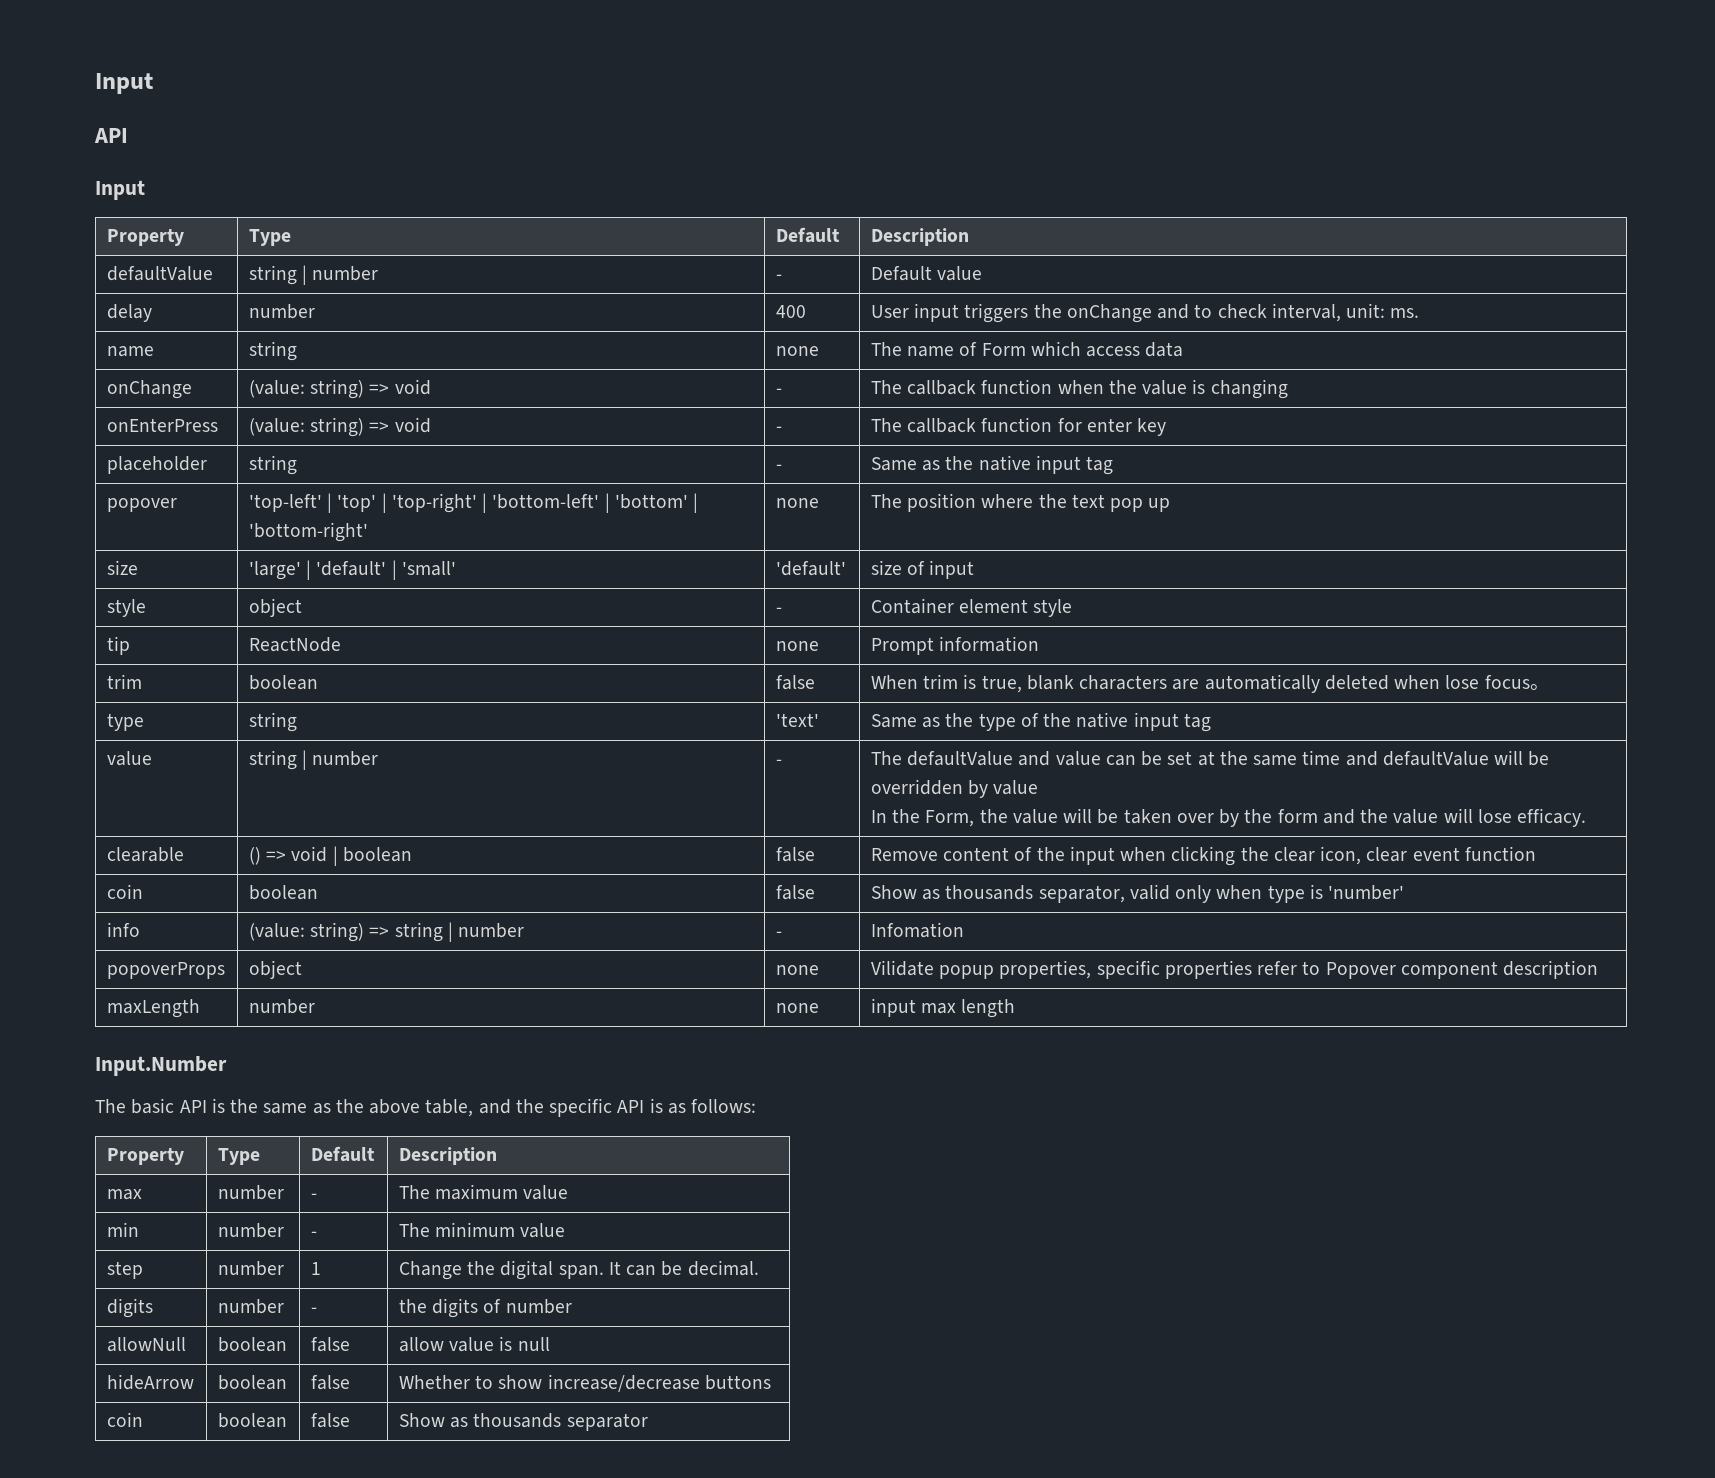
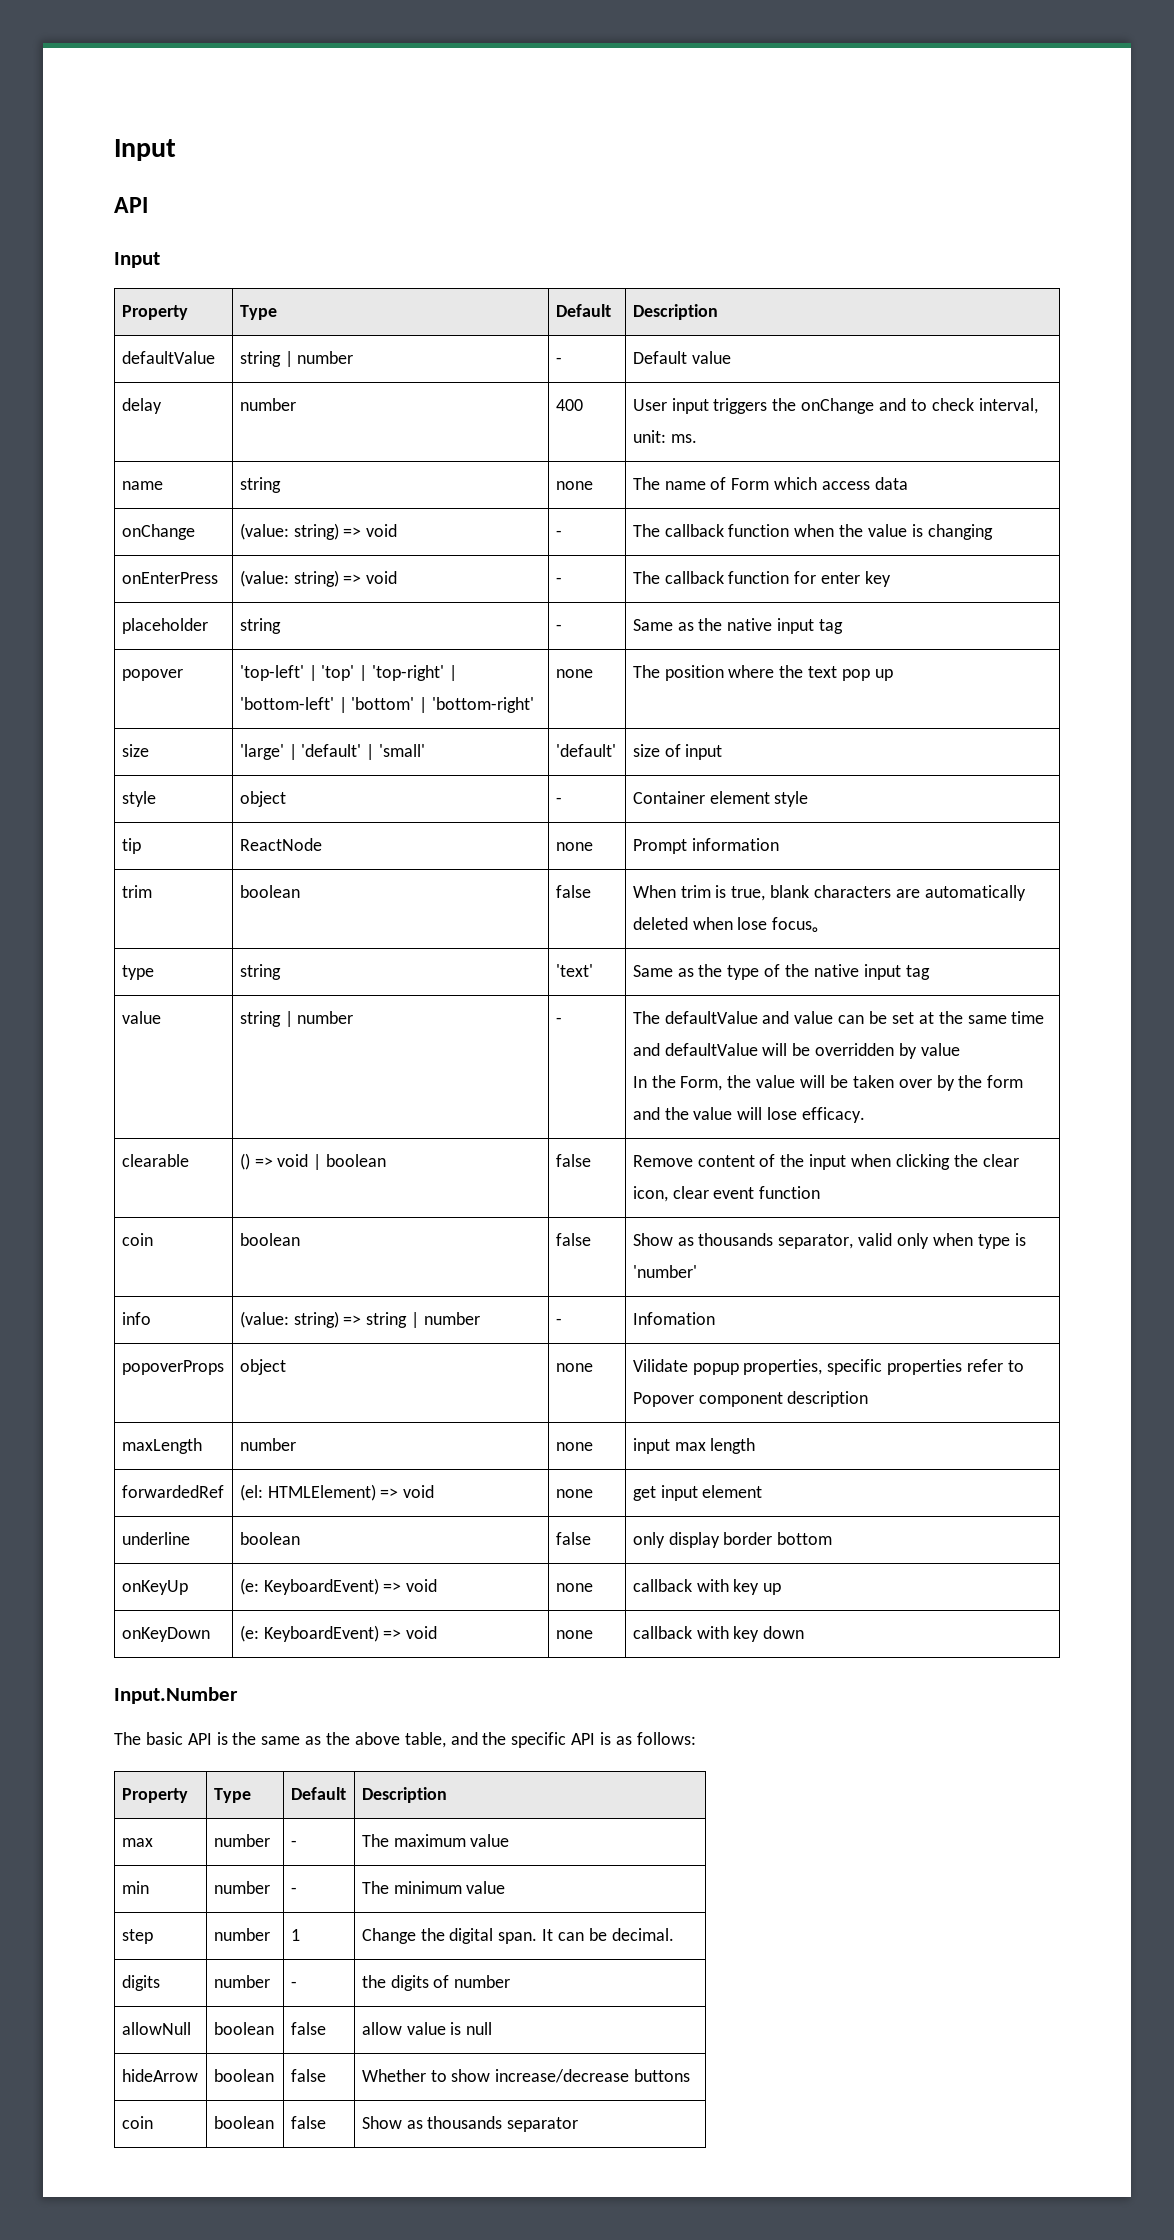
(1016, 1008) none -> [121,1485,224,1498] [239,1484,435,1501] [555,1489,593,1498] [632,1485,763,1501] [121,1532,190,1545] [239,1532,300,1545] [555,1532,591,1545] [632,1532,833,1548] [121,1580,188,1595] [239,1578,438,1595] [555,1583,593,1592] [632,1579,782,1595] [121,1627,210,1642] [239,1625,438,1642] [555,1630,593,1639] [632,1626,805,1642] // forwardedRef | (el: HTMLElement) => void | none | get input element // underline | boolean | false | only display border bottom // onKeyUp | (e: KeyboardEvent) => void | none | callback with key up // onKeyDown | (e: KeyboardEvent) => void | none | callback with key down

